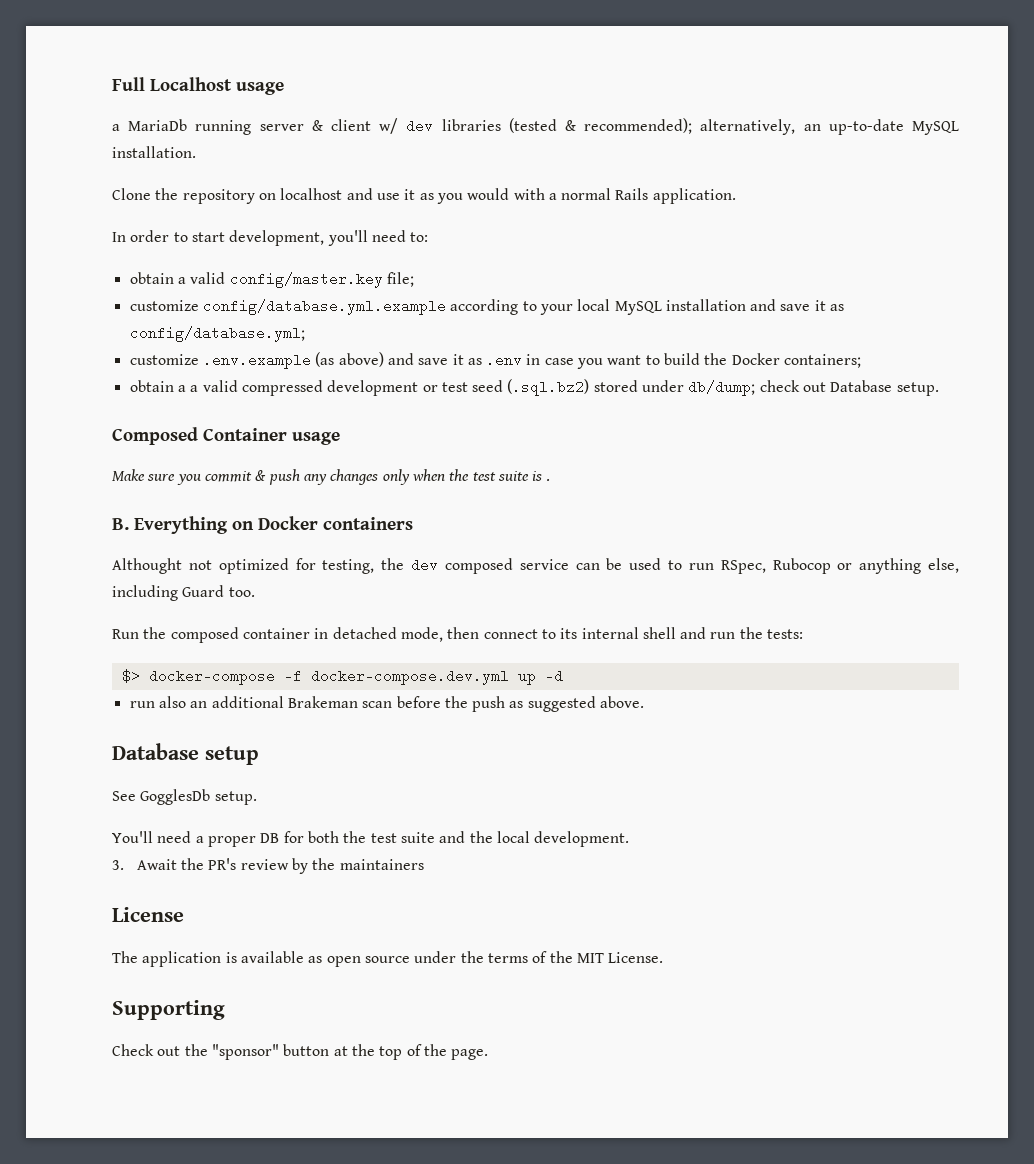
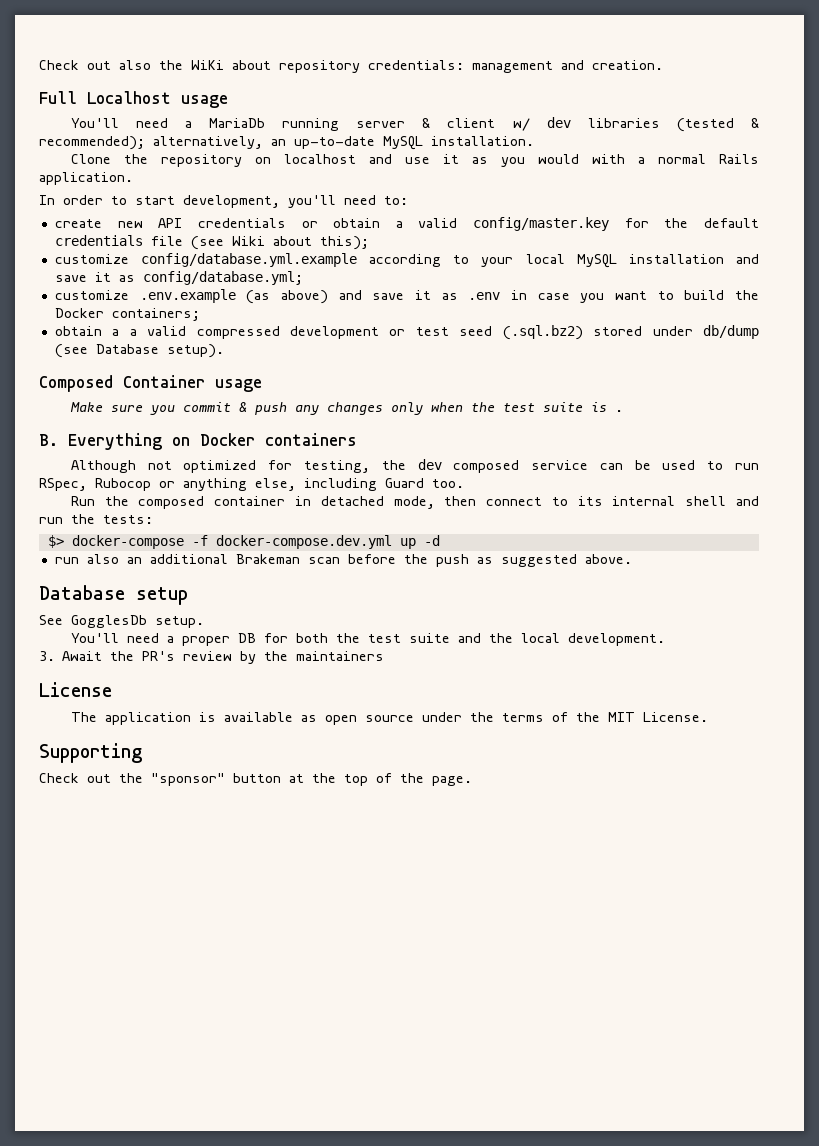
(112, 84) none -> [39,60,663,73] Check out also the WiKi about repository credentials: management and creation. //
(284, 88) none -> [70,118,168,128] You'll need
[129,272,414,288] obtain a valid config/master.key file; -> [54,217,759,231] [54,235,369,250] create new API credentials or obtain a valid config/master.key for the default credentials file (see Wiki about this);
[688,380,939,396] db/dump; check out Database setup. -> [703,325,760,339] [54,344,224,358] db/dump (see Database setup).
[112,558,182,574] Althought -> [70,460,136,473] Although

